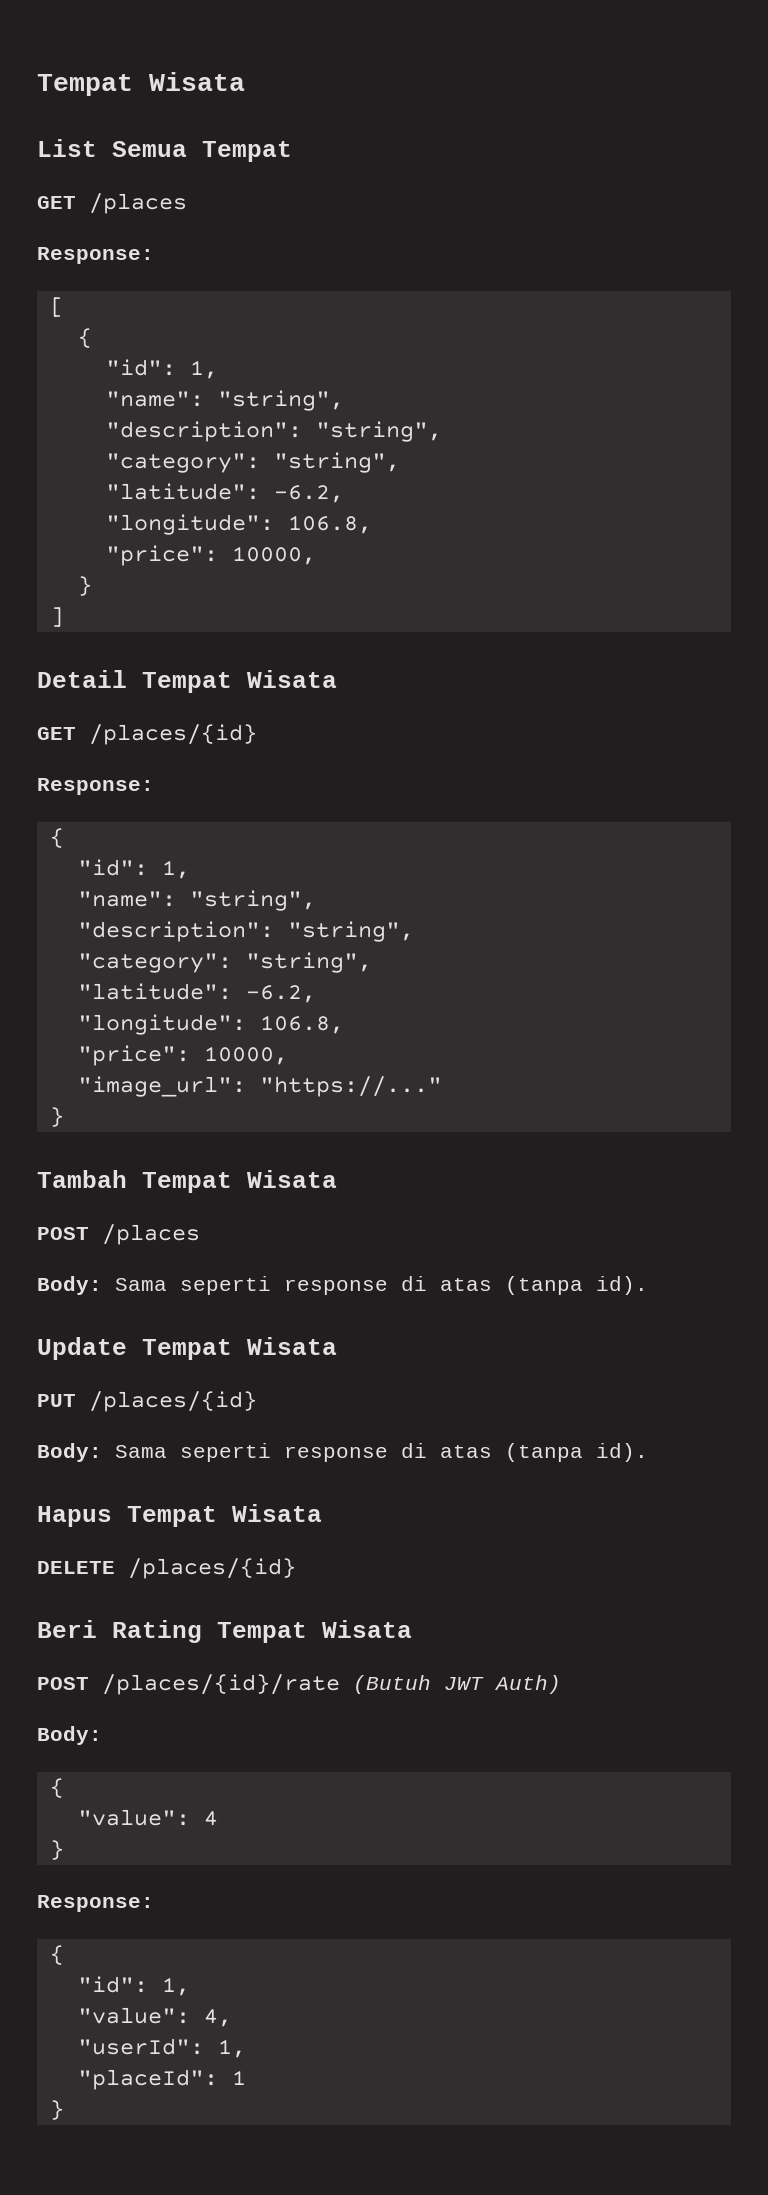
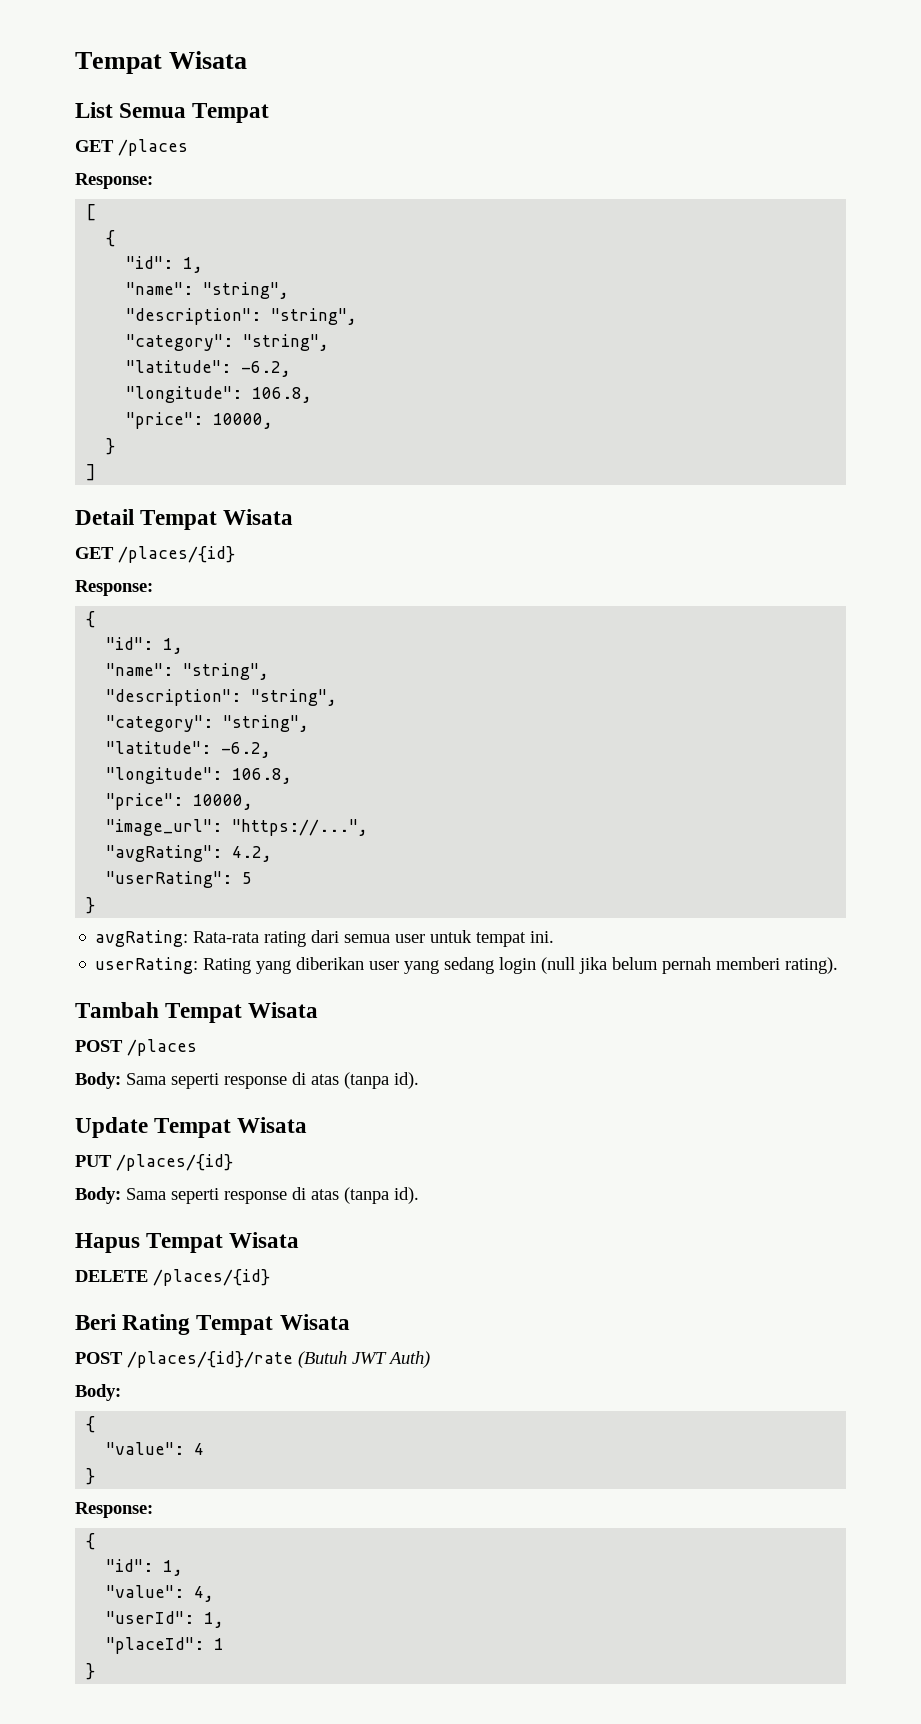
[259,1076,442,1097] [49,1107,64,1127] "https://..." // } -> [232,819,369,836] [106,845,273,862] [106,871,253,888] [86,897,96,914] [95,930,555,947] [95,957,839,974] "https://...", // "avgRating": 4.2, // "userRating": 5 // } // avgRating: Rata-rata rating dari semua user untuk tempat ini. // userRating: Rating yang diberikan user yang sedang login (null jika belum pernah memberi rating).

